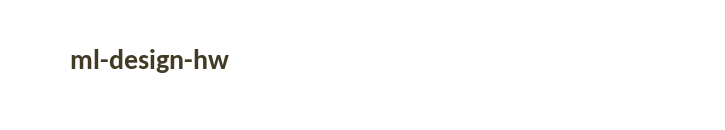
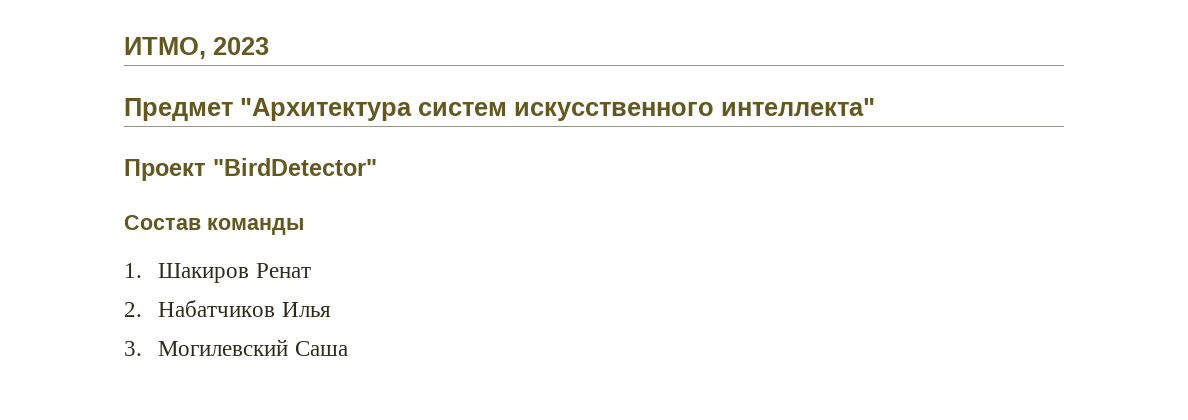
[70,49,229,73] ml-design-hw -> [124,37,269,59] [124,98,875,121] [124,158,377,181] [124,215,304,235] [124,263,311,283] [124,300,331,317] [124,339,348,356] ИТМО, 2023 // Предмет "Архитектура систем искусственного интеллекта" // Проект "BirdDetector" // Состав команды // 1. Шакиров Ренат // 2. Набатчиков Илья // 3. Могилевский Саша

